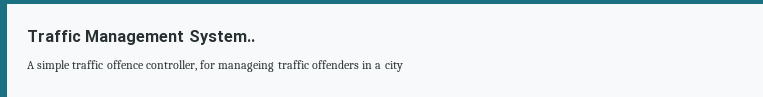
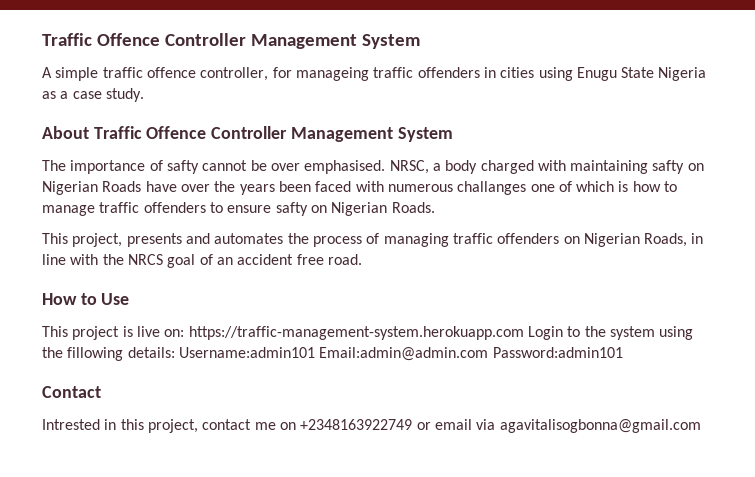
[27,30,255,45] Traffic Management System.. -> [42,33,420,49] Traffic Offence Controller Management System
[375,61,403,72] a city -> [500,67,707,81] [42,88,144,102] [42,126,453,142] [42,160,704,174] [42,181,678,195] [42,202,435,216] [42,233,704,247] [42,254,362,268] [42,293,130,305] [42,326,694,340] [42,347,623,361] [42,386,101,398] [42,419,701,433] cities using Enugu State Nigeria as a case study. // About Traffic Offence Controller Management System // The importance of safty cannot be over emphasised. NRSC, a body charged with maintaining safty on Nigerian Roads have over the years been faced with numerous challanges one of which is how to manage traffic offenders to ensure safty on Nigerian Roads. // This project, presents and automates the process of managing traffic offenders on Nigerian Roads, in line with the NRCS goal of an accident free road. // How to Use // This project is live on: https://traffic-management-system.herokuapp.com Login to the system using the fillowing details: Username:admin101 Email:admin@admin.com Password:admin101 // Contact // Intrested in this project, contact me on +2348163922749 or email via agavitalisogbonna@gmail.com

